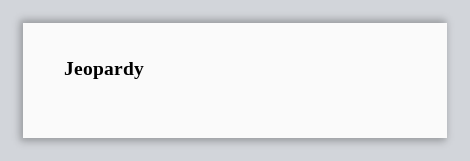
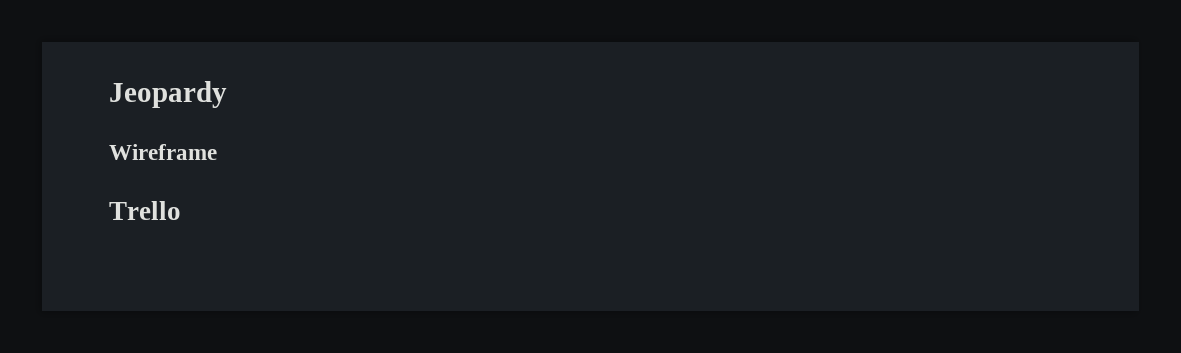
(144, 70) none -> [109,144,217,160] [109,201,181,220] // Wireframe // Trello

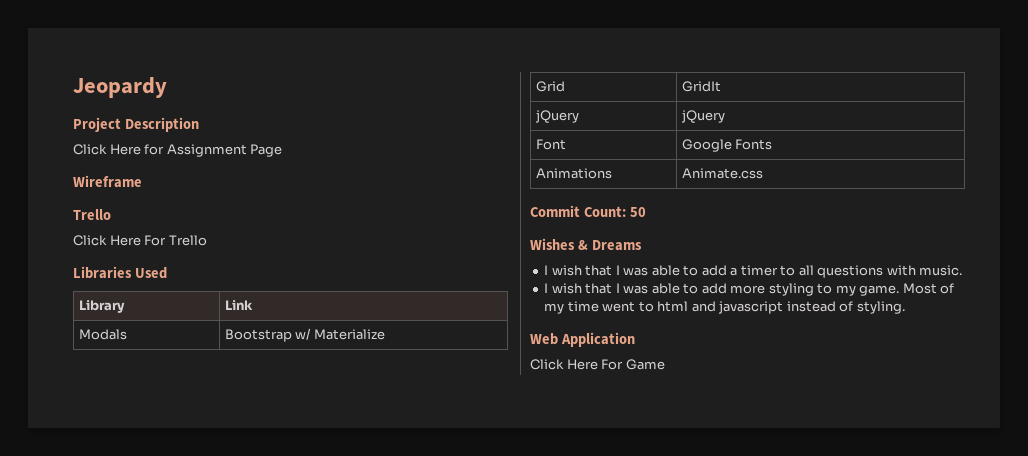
[109,144,217,160] [109,201,181,220] Wireframe // Trello -> [73,117,199,132] [73,144,283,157] [73,175,142,188] [73,209,111,220] [73,235,207,246] [73,266,167,279] [78,300,125,313] [224,300,253,310] [78,329,127,340] [224,328,385,342] [535,81,565,92] [681,81,721,92] [534,110,579,123] [680,110,725,123] [535,139,566,150] [681,139,773,152] [535,168,612,179] [681,168,763,179] [530,205,646,217] [530,238,642,251] [544,265,963,278] [544,283,955,296] [544,301,905,314] [530,332,635,347] [530,359,665,370] Project Description // Click Here for Assignment Page // Wireframe // Trello // Click Here For Trello // Libraries Used // Library | Link // Modals | Bootstrap w/ Materialize // Grid | GridIt // jQuery | jQuery // Font | Google Fonts // Animations | Animate.css // Commit Count: 50 // Wishes & Dreams // I wish that I was able to add a timer to all questions with music. // I wish that I was able to add more styling to my game. Most of my time went to html and javascript instead of styling. // Web Application // Click Here For Game

